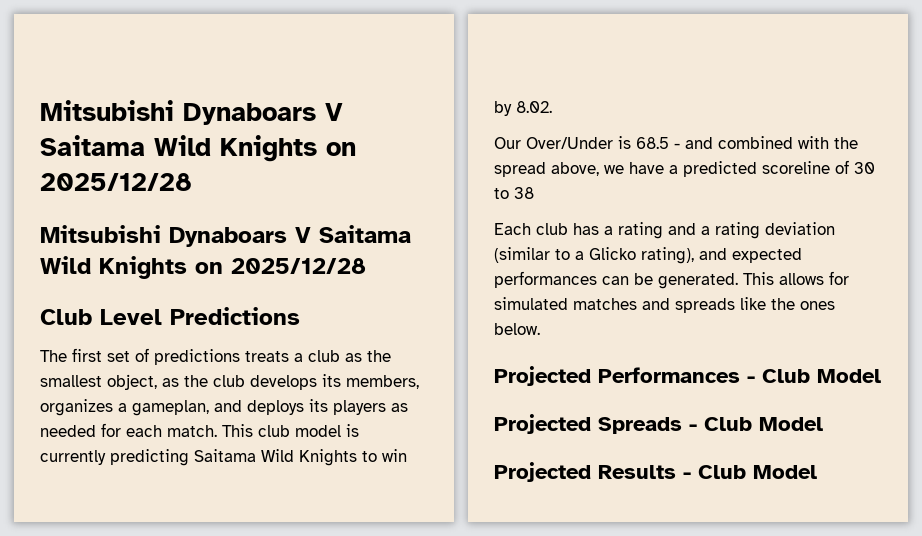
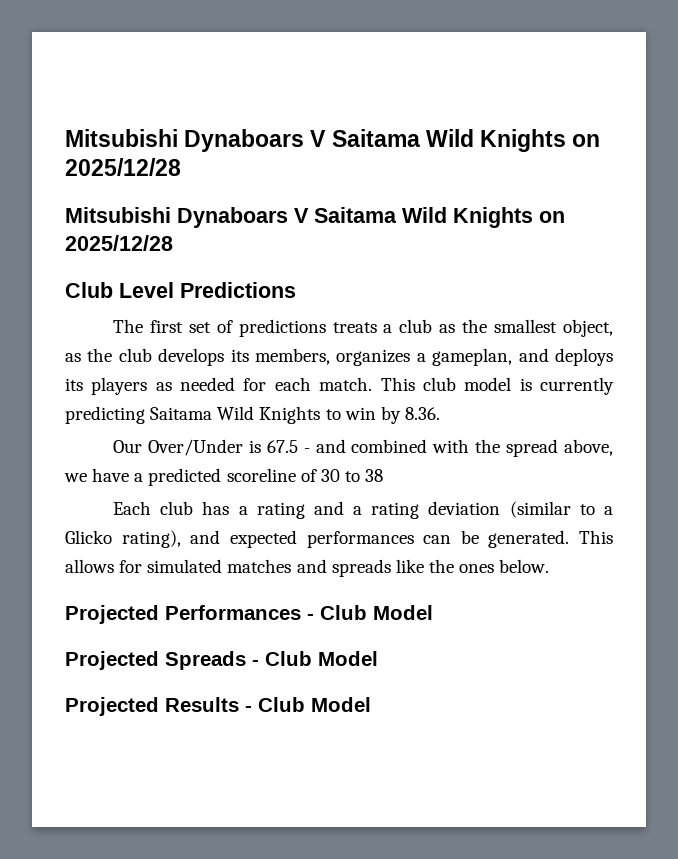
[516,101,552,113] 8.02. -> [404,407,440,420] 8.36.
[636,137,669,149] 68.5 -> [266,440,298,453] 67.5

